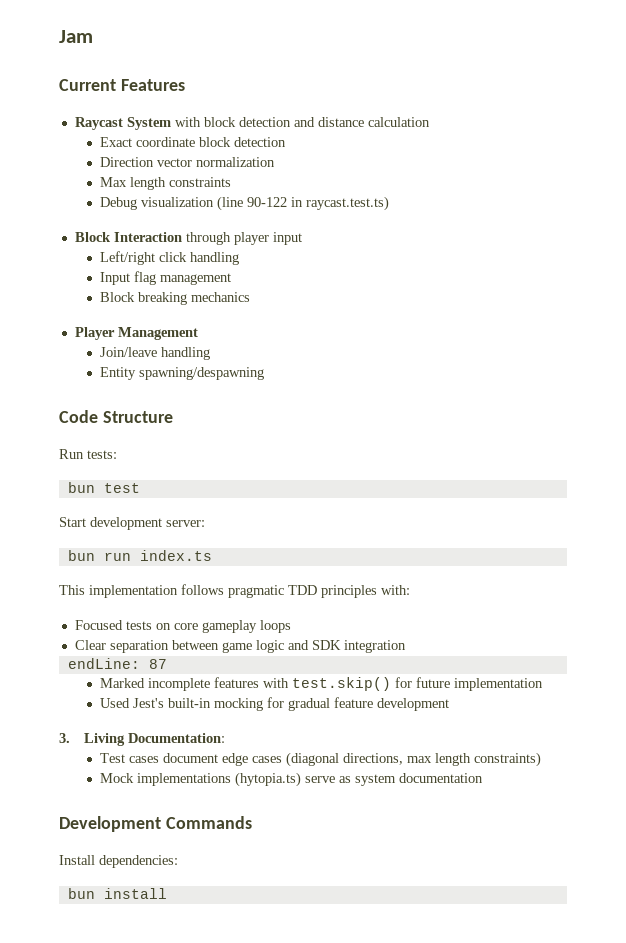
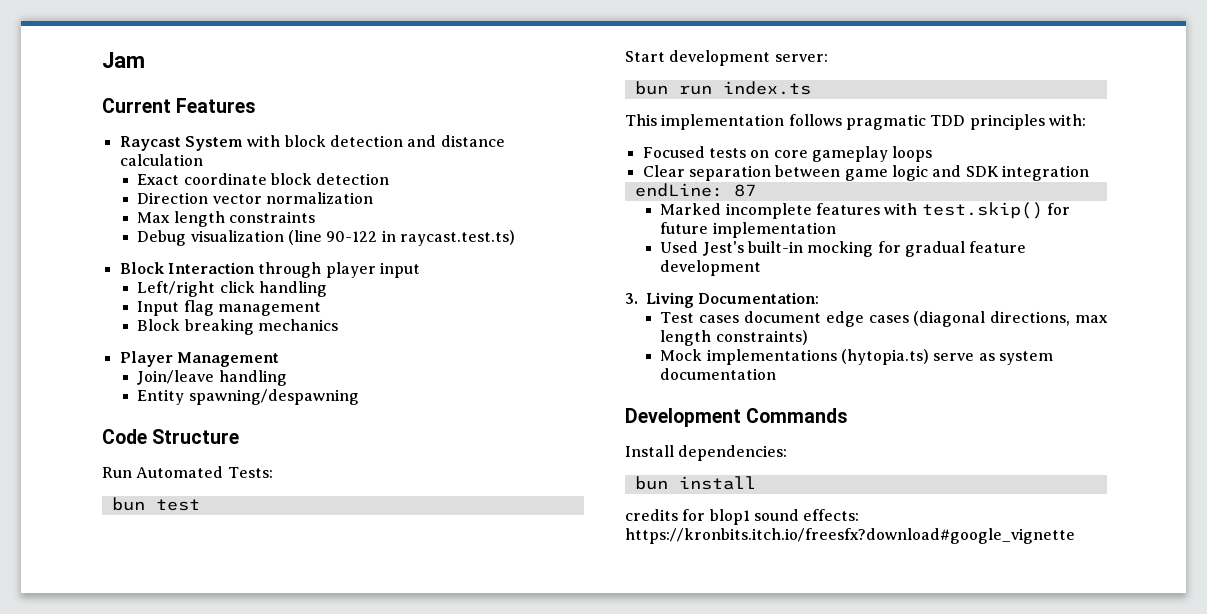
[87,450,117,459] tests: -> [136,466,273,478] Automated Tests:
(167, 893) none -> [625,509,860,525] [625,528,1075,544] // credits for blop1 sound effects: https://kronbits.itch.io/freesfx?download#google_vignette

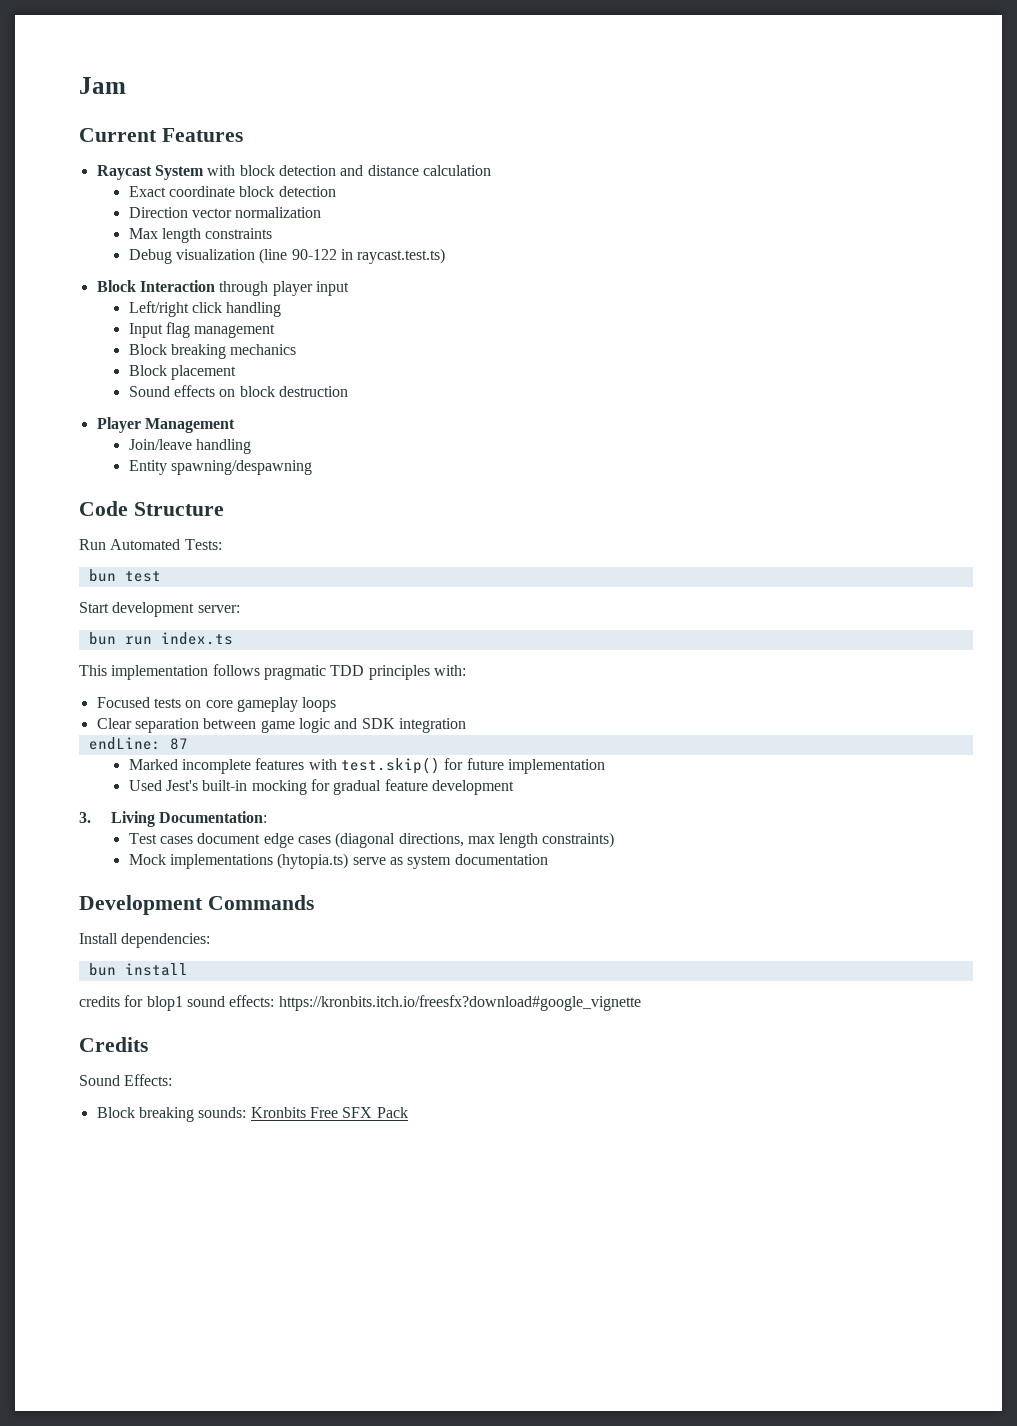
(338, 325) none -> [128,365,236,380] [128,385,348,397] // Block placement // Sound effects on block destruction
(1075, 536) none -> [79,1037,148,1052] [79,1074,173,1086] [96,1107,408,1122] // Credits // Sound Effects: // Block breaking sounds: Kronbits Free SFX Pack

